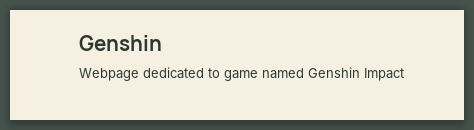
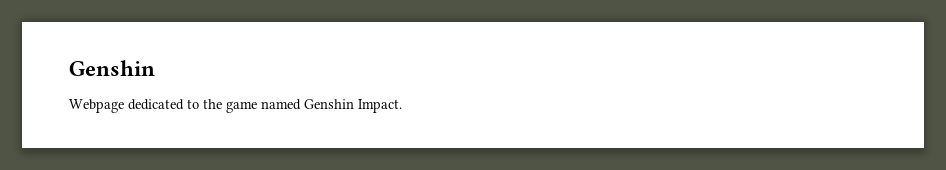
(220, 73) none -> [203,99,222,109] the
[364,68,404,81] Impact -> [358,99,402,113] Impact.

